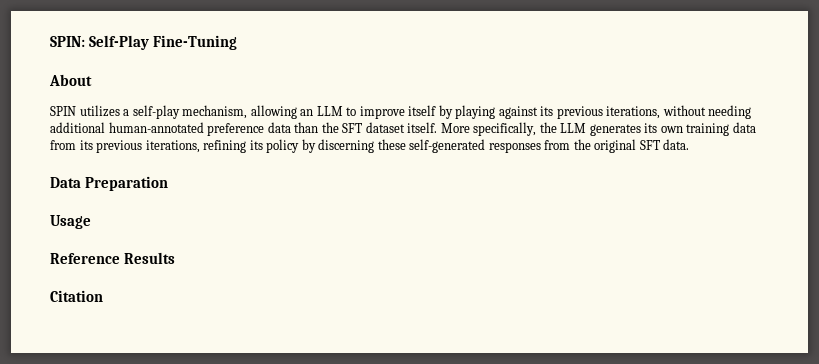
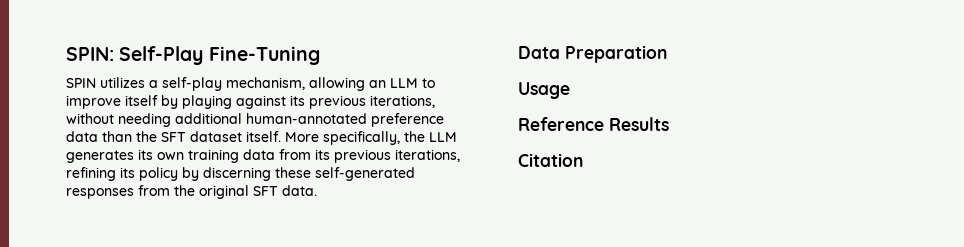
[49,74,92,86] // About -> (320, 55) none

